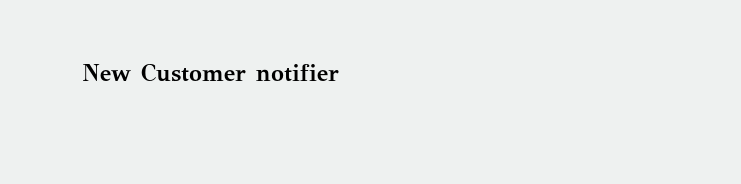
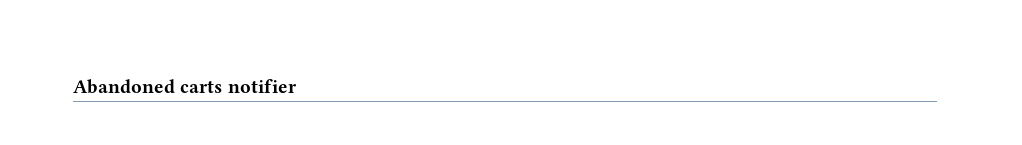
[82,63,246,82] New Customer -> [73,79,223,94] Abandoned carts

